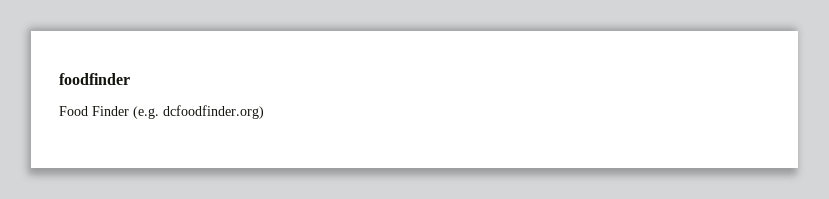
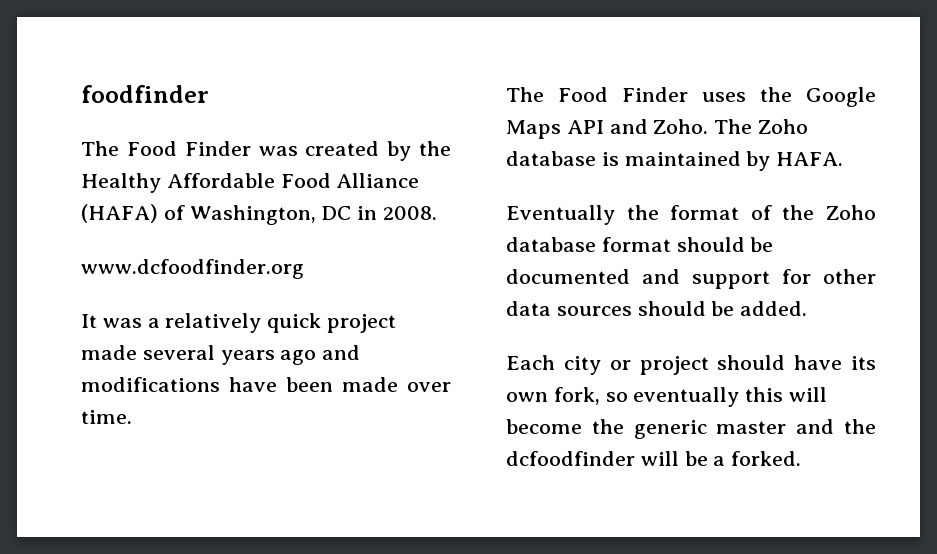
[59,105,264,119] Food Finder (e.g. dcfoodfinder.org) -> [81,141,451,161] [81,173,420,193] [81,204,437,225] [81,259,304,279] [81,313,397,333] [81,345,361,365] [81,377,451,392] [81,410,132,424] [506,87,876,107] [506,119,809,139] [506,151,844,171] [506,205,876,225] [506,237,774,252] [506,269,876,289] [506,301,808,316] [506,355,876,375] [506,387,828,407] [506,419,876,439] [506,451,802,466] The Food Finder was created by the Healthy Affordable Food Alliance (HAFA) of Washington, DC in 2008. // www.dcfoodfinder.org // It was a relatively quick project made several years ago and modifications have been made over time. // The Food Finder uses the Google Maps API and Zoho. The Zoho database is maintained by HAFA. // Eventually the format of the Zoho database format should be documented and support for other data sources should be added. // Each city or project should have its own fork, so eventually this will become the generic master and the dcfoodfinder will be a forked.

